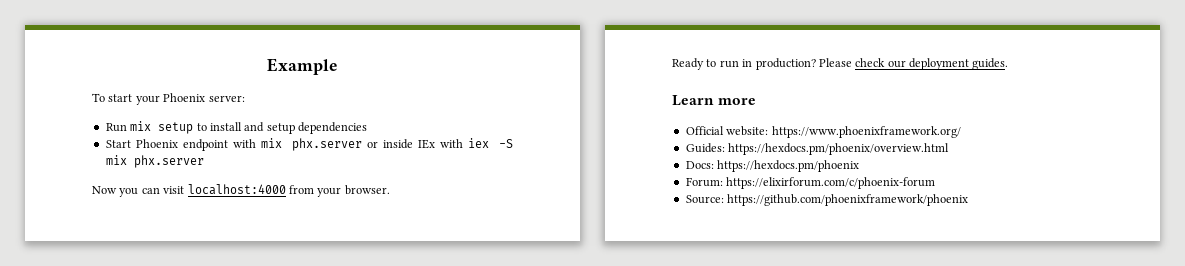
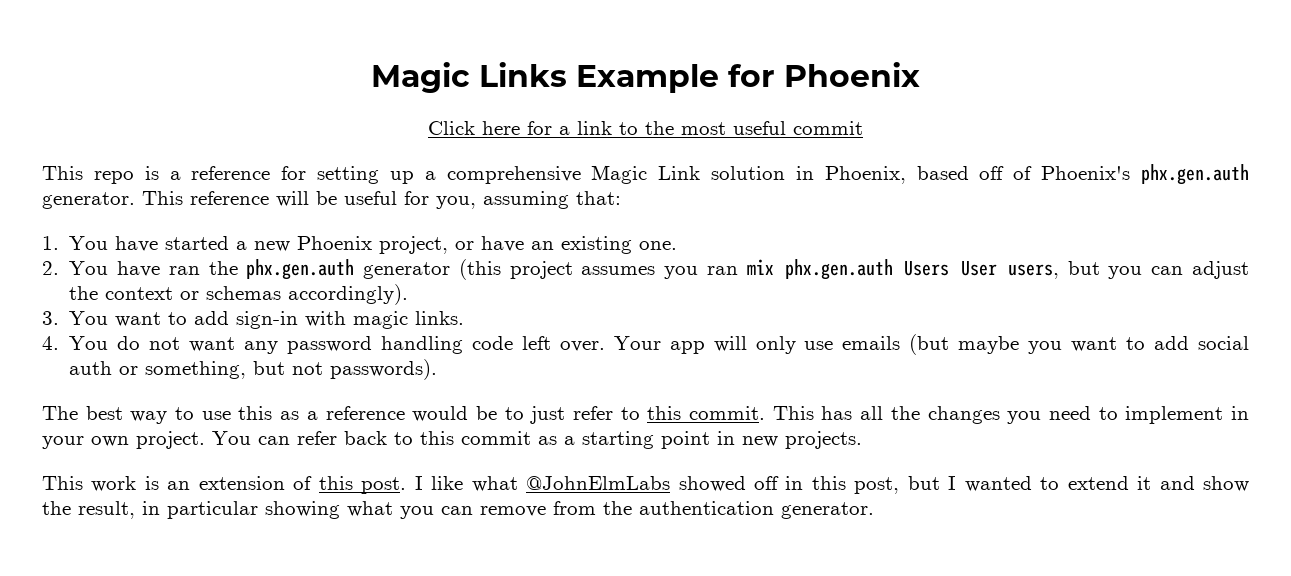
(267, 66) none -> [371,62,567,93] Magic Links
[92,93,245,105] [105,121,367,134] [105,138,513,151] [105,155,204,168] [92,184,390,197] [672,58,1009,70] [672,95,757,106] [685,126,961,138] [685,143,950,155] [685,160,860,172] [685,177,936,189] [685,194,969,206] // To start your Phoenix server: // Run mix setup to install and setup dependencies // Start Phoenix endpoint with mix phx.server or inside IEx with iex -S mix phx.server // Now you can visit localhost:4000 from your browser. // Ready to run in production? Please check our deployment guides. // Learn more // Official website: https://www.phoenixframework.org/ // Guides: https://hexdocs.pm/phoenix/overview.html // Docs: https://hexdocs.pm/phoenix // Forum: https://elixirforum.com/c/phoenix-forum // Source: https://github.com/phoenixframework/phoenix -> [728,62,920,87] [428,121,863,135] [42,164,1250,185] [42,191,621,209] [42,236,678,254] [42,259,1249,280] [69,284,409,305] [42,311,465,329] [42,334,1250,355] [69,359,438,380] [42,406,1249,424] [42,431,862,449] [42,476,1249,494] [42,501,874,519] for Phoenix // Click here for a link to the most useful commit // This repo is a reference for setting up a comprehensive Magic Link solution in Phoenix, based off of Phoenix's phx.gen.auth generator. This reference will be useful for you, assuming that: // 1. You have started a new Phoenix project, or have an existing one. // 2. You have ran the phx.gen.auth generator (this project assumes you ran mix phx.gen.auth Users User users, but you can adjust the context or schemas accordingly). // 3. You want to add sign-in with magic links. // 4. You do not want any password handling code left over. Your app will only use emails (but maybe you want to add social auth or something, but not passwords). // The best way to use this as a reference would be to just refer to this commit. This has all the changes you need to implement in your own project. You can refer back to this commit as a starting point in new projects. // This work is an extension of this post. I like what @JohnElmLabs showed off in this post, but I wanted to extend it and show the result, in particular showing what you can remove from the authentication generator.

